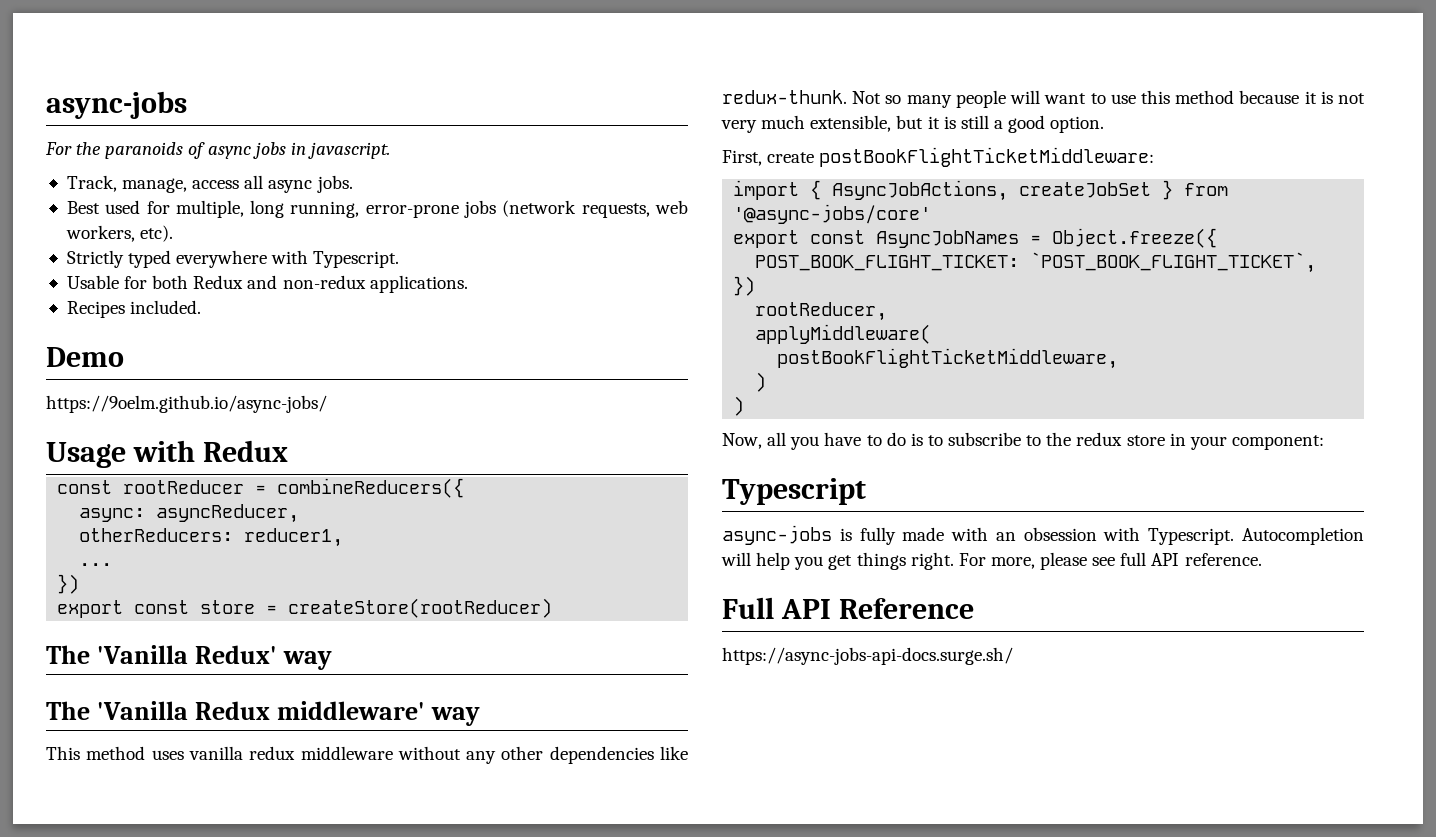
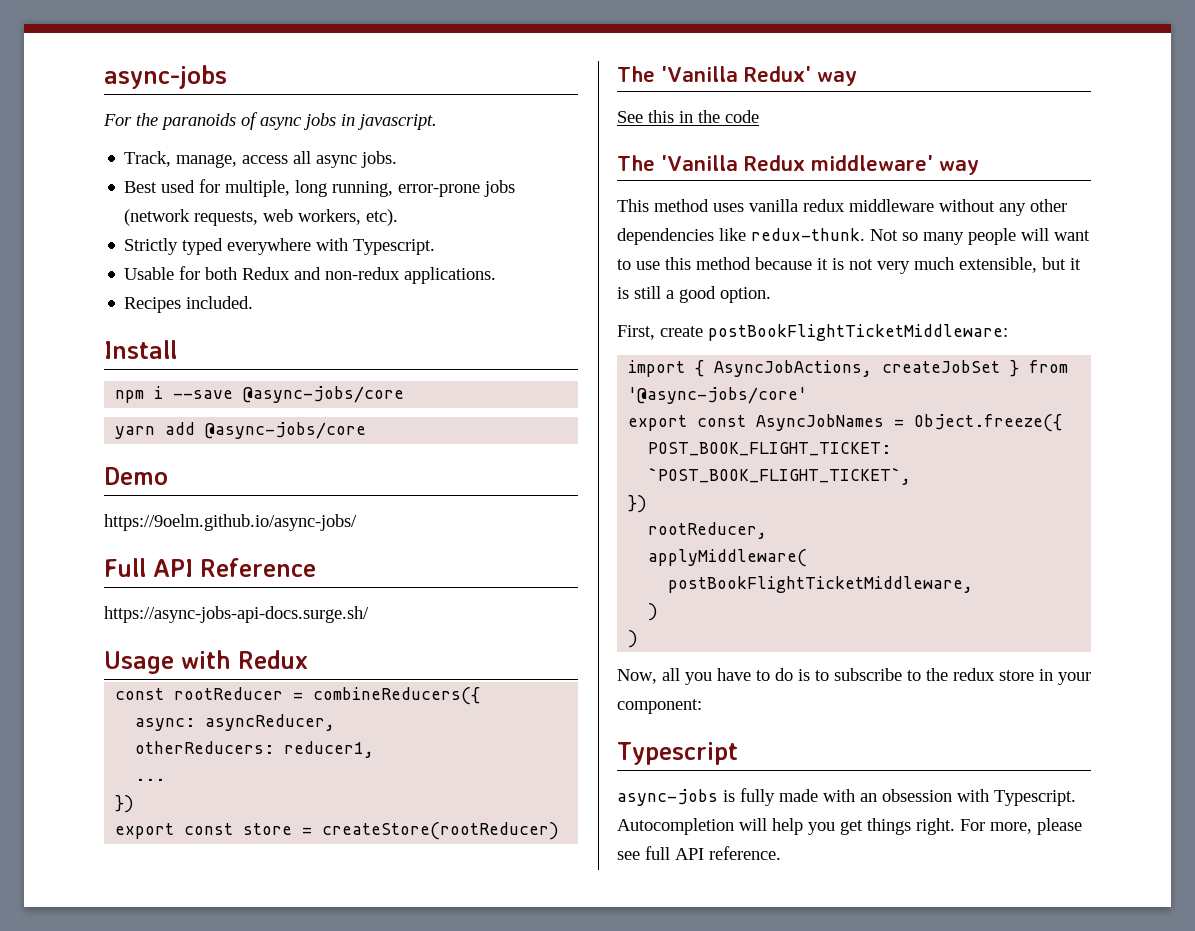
[46,347,124,367] [46,395,327,413] Demo // https://9oelm.github.io/async-jobs/ -> [104,340,177,359] [115,386,405,403] [115,422,367,439] [104,467,168,485] [104,514,357,531] [104,558,316,577] [104,606,369,623] Install // npm i --save @async-jobs/core // yarn add @async-jobs/core // Demo // https://9oelm.github.io/async-jobs/ // Full API Reference // https://async-jobs-api-docs.surge.sh/
(332, 660) none -> [617,110,759,123] // See this in the code
[722,597,974,619] [722,647,1013,665] // Full API Reference // https://async-jobs-api-docs.surge.sh/ -> (781, 853) none

